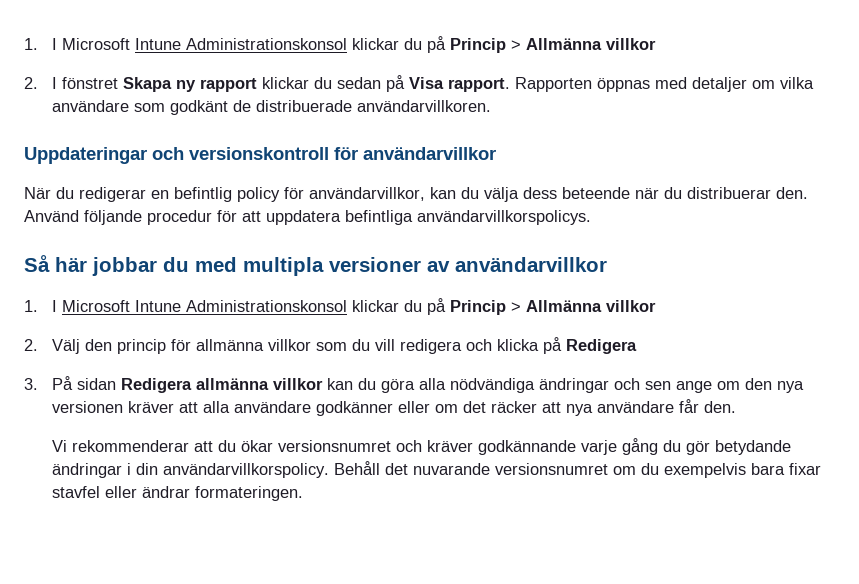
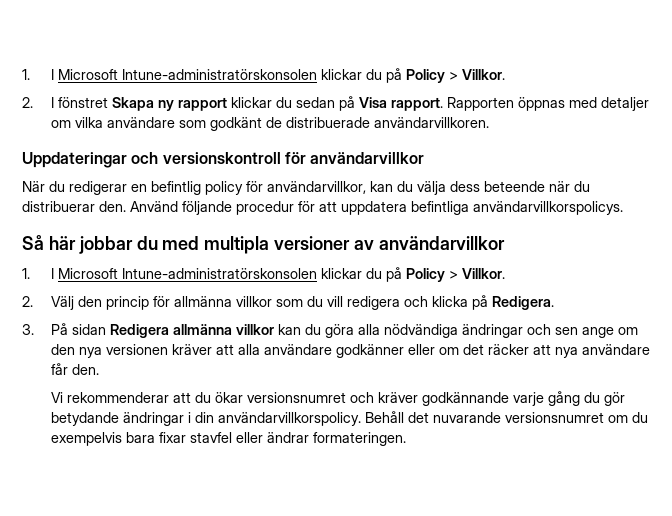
[24,36,656,53] 1. I Microsoft Intune Administrationskonsol klickar du på Princip > Allmänna villkor -> [22,68,505,83] 1. I Microsoft Intune-administratörskonsolen klickar du på Policy > Villkor.
[134,298,656,315] Intune Administrationskonsol klickar du på Princip > Allmänna villkor -> [121,267,505,282] Intune-administratörskonsolen klickar du på Policy > Villkor.
[565,339,637,354] Redigera -> [491,296,554,310] Redigera.

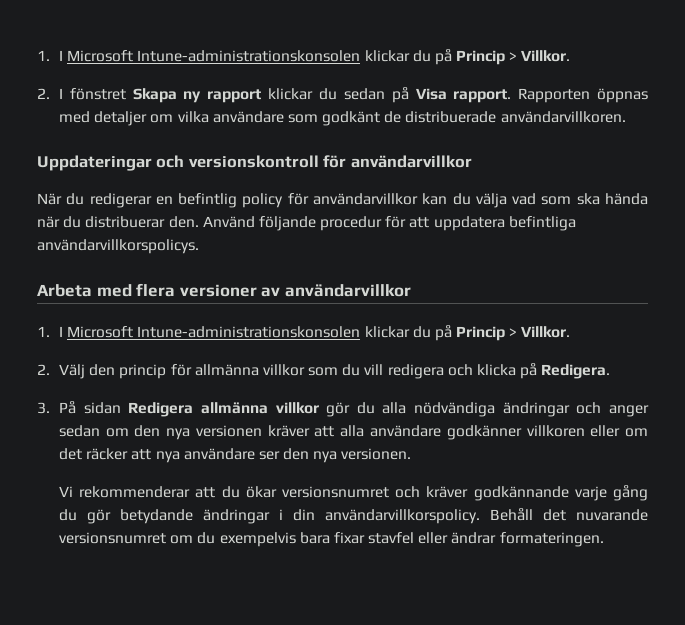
[22,68,445,83] 1. I Microsoft Intune-administratörskonsolen klickar du på Policy -> [37,49,506,65] 1. I Microsoft Intune-administrationskonsolen klickar du på Princip
[267,181,366,194] användarvillkor, -> [312,193,418,205] användarvillkor
[450,181,545,192] dess beteende -> [512,193,648,205] vad som ska hända
[22,235,270,254] Så här jobbar du med multipla -> [37,283,176,297] Arbeta med flera
[121,267,445,282] Intune-administratörskonsolen klickar du på Policy -> [137,325,506,341] Intune-administrationskonsolen klickar du på Princip
[277,324,354,338] kan du göra -> [326,402,375,417] gör du
[554,327,614,338] sen ange -> [609,405,650,417] [58,425,100,437] anger sedan
(404, 351) none -> [526,425,585,437] villkoren
[50,363,99,375] får den. -> [258,448,412,463] ser den nya versionen.

